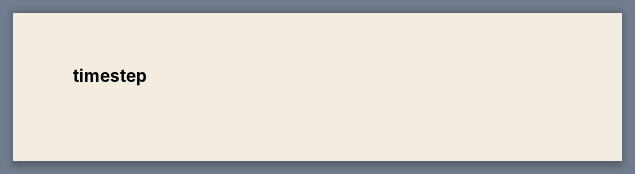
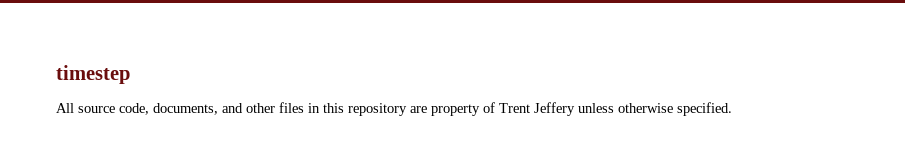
(147, 77) none -> [56,102,732,116] // All source code, documents, and other files in this repository are property of Trent Jeffery unless otherwise specified.

